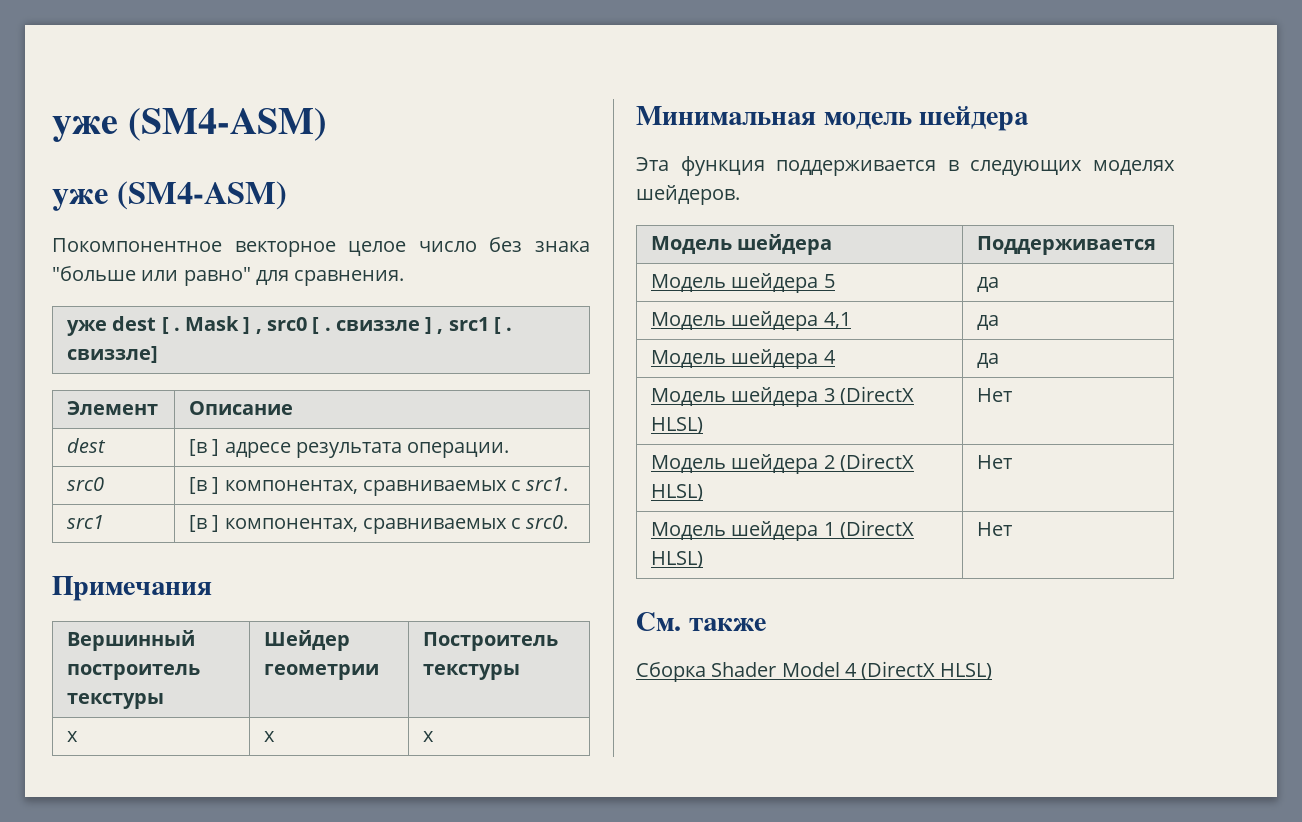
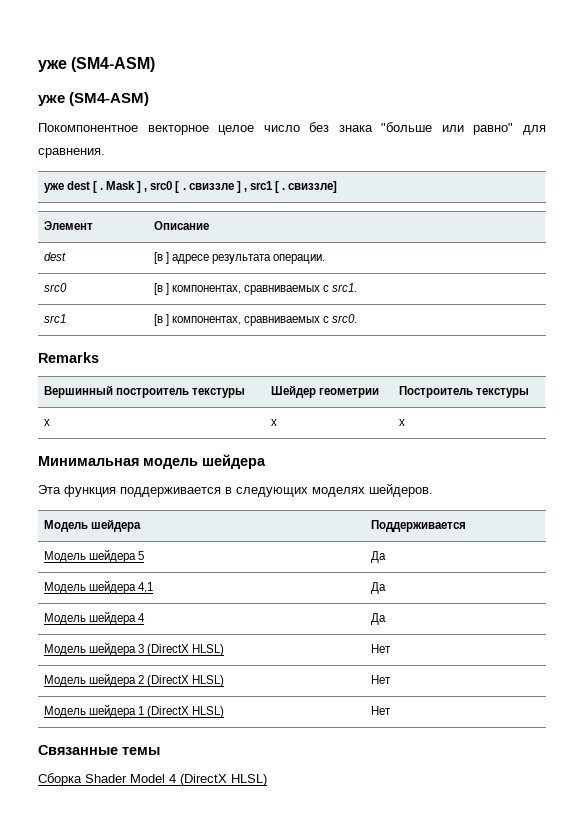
[52,576,212,601] Примечания -> [38,352,99,363] Remarks
[977,277,1000,292] да -> [370,551,386,563] Да
[977,315,1000,330] да -> [370,582,386,594] Да
[977,353,1000,368] да -> [370,613,386,625] Да
[636,612,766,631] См. также -> [38,745,160,755] Связанные темы

